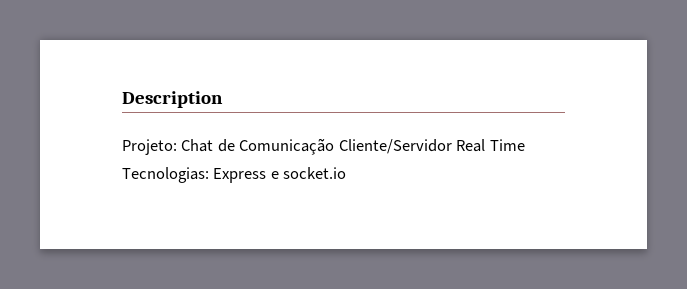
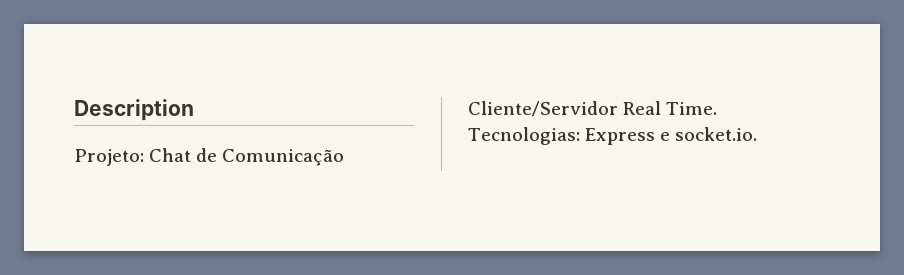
[489,139,525,151] Time -> [666,102,718,115] Time.
[283,167,347,179] socket.io -> [675,127,758,141] socket.io.

